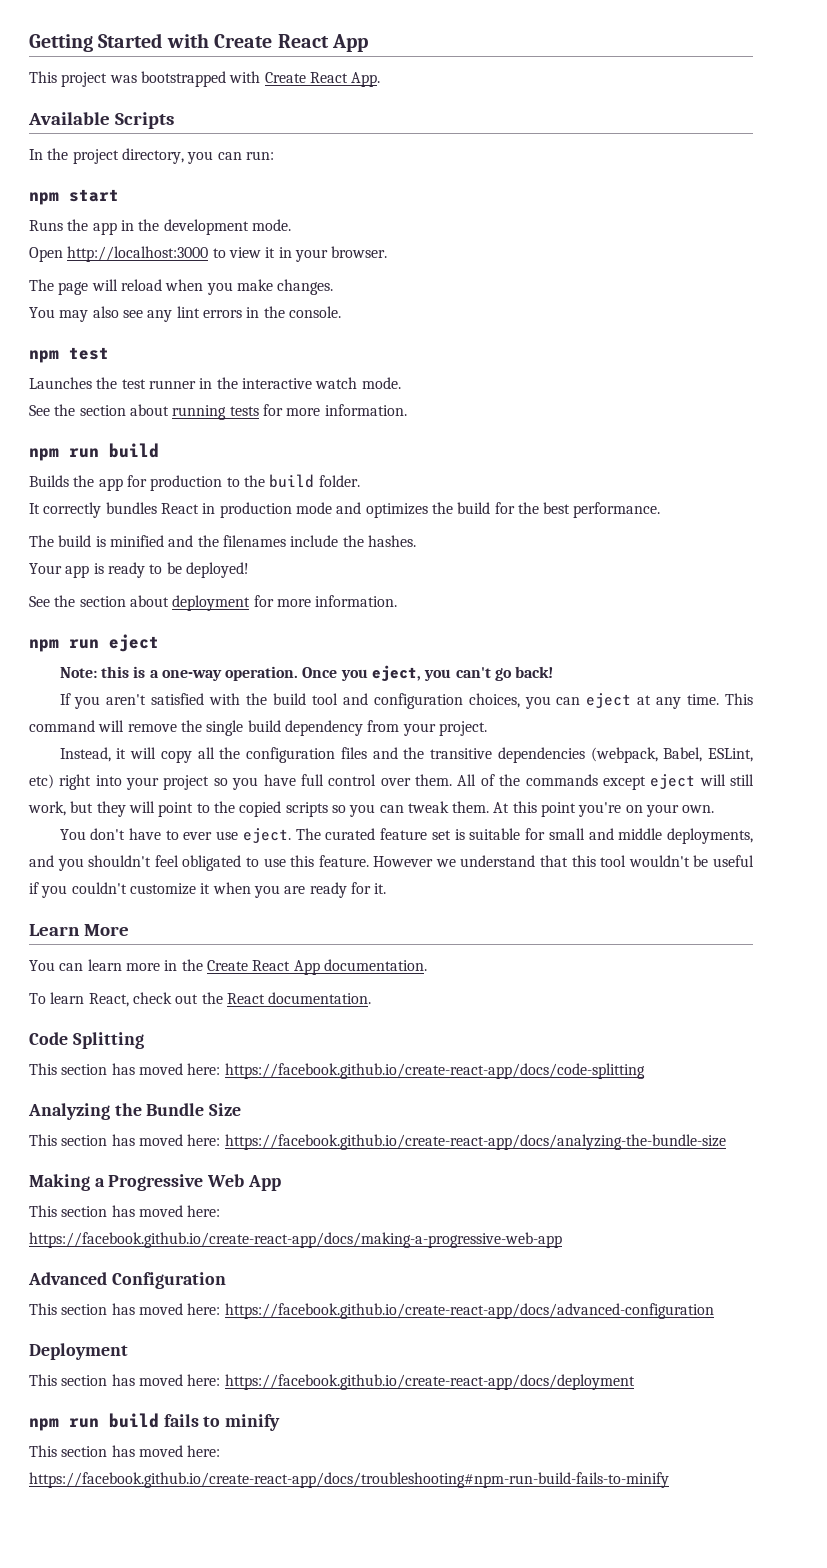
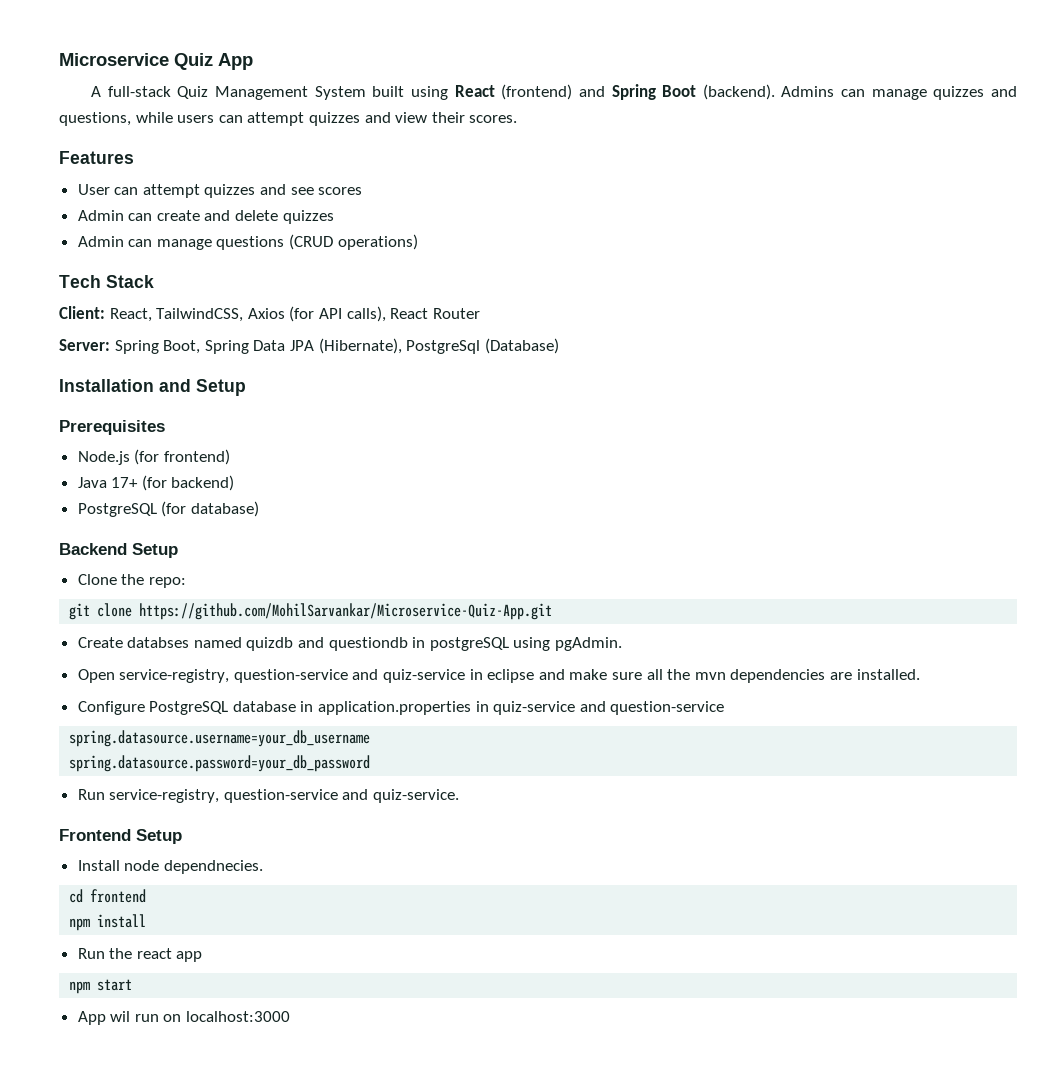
[29,33,368,52] [29,71,381,87] [28,112,174,129] [29,148,274,164] [29,189,119,205] [29,219,291,235] [29,246,388,262] [29,279,334,295] [29,306,341,322] [29,347,109,363] [29,377,401,389] [29,404,407,420] [29,443,159,461] [29,474,360,491] [29,502,661,518] [29,535,416,547] [29,562,249,578] [29,595,398,611] [29,634,159,652] [59,665,554,681] [59,693,753,709] [29,720,487,736] [59,747,754,763] [29,774,754,790] [28,801,715,817] [59,828,753,844] [29,855,755,871] [29,882,387,898] [29,924,129,936] [29,959,427,975] [29,992,372,1007] [29,1032,144,1049] [29,1063,645,1079] [28,1103,242,1120] [29,1134,726,1150] [29,1174,281,1191] [29,1205,221,1217] [29,1232,562,1248] [28,1272,226,1289] [29,1303,714,1319] [29,1343,128,1360] [29,1374,635,1390] [29,1413,281,1431] [29,1445,221,1457] [29,1472,669,1488] Getting Started with Create React App // This project was bootstrapped with Create React App. // Available Scripts // In the project directory, you can run: // npm start // Runs the app in the development mode. // Open http://localhost:3000 to view it in your browser. // The page will reload when you make changes. // You may also see any lint errors in the console. // npm test // Launches the test runner in the interactive watch mode. // See the section about running tests for more information. // npm run build // Builds the app for production to the build folder. // It correctly bundles React in production mode and optimizes the build for the best performance. // The build is minified and the filenames include the hashes. // Your app is ready to be deployed! // See the section about deployment for more information. // npm run eject // Note: this is a one-way operation. Once you eject, you can't go back! // If you aren't satisfied with the build tool and configuration choices, you can eject at any time. This command will remove the single build dependency from your project. // Instead, it will copy all the configuration files and the transitive dependencies (webpack, Babel, ESLint, etc) right into your project so you have full control over them. All of the commands except eject will still work, but they will point to the copied scripts so you can tweak them. At this point you're on your own. // You don't have to ever use eject. The curated feature set is suitable for small and middle deployments, and you shouldn't feel obligated to use this feature. However we understand that this tool wouldn't be useful if you couldn't customize it when you are ready for it. // Learn More // You can learn more in the Create React App documentation. // To learn React, check out the React documentation. // Code Splitting // This section has moved here: https://facebook.github.io/create-react-app/docs/code-splitting // Analyzing the Bundle Size // This section has moved here: https://facebook.github.io/create-react-app/docs/analyzing-the-bundle-size // Making a Progressive Web App // This section has moved here: https://facebook.github.io/create-react-app/docs/making-a-progressive-web-app // Advanced Configuration // This section has moved here: https://facebook.github.io/create-react-app/docs/advanced-configuration // Deployment // This section has moved here: https://facebook.github.io/create-react-app/docs/deployment // npm run build fails to minify // This section has moved here: https://facebook.github.io/create-react-app/docs/troubleshooting#npm-run-build-fails-to-minify -> [59,53,253,70] [91,84,1017,100] [59,112,518,126] [59,151,134,164] [77,184,363,198] [77,210,334,224] [77,234,418,250] [59,275,154,288] [59,306,480,322] [59,338,559,354] [59,379,246,396] [59,420,165,435] [77,449,230,465] [77,475,235,491] [77,501,259,517] [59,543,178,558] [77,574,186,588] [69,603,553,620] [77,637,623,651] [77,669,920,683] [77,701,725,715] [69,730,371,747] [69,755,371,772] [77,789,460,803] [59,829,182,844] [77,860,263,874] [69,889,147,903] [69,914,147,931] [77,948,203,962] [69,979,133,994] [77,1011,291,1025] Microservice Quiz App // A full-stack Quiz Management System built using React (frontend) and Spring Boot (backend). Admins can manage quizzes and questions, while users can attempt quizzes and view their scores. // Features // User can attempt quizzes and see scores // Admin can create and delete quizzes // Admin can manage questions (CRUD operations) // Tech Stack // Client: React, TailwindCSS, Axios (for API calls), React Router // Server: Spring Boot, Spring Data JPA (Hibernate), PostgreSql (Database) // Installation and Setup // Prerequisites // Node.js (for frontend) // Java 17+ (for backend) // PostgreSQL (for database) // Backend Setup // Clone the repo: // git clone https://github.com/MohilSarvankar/Microservice-Quiz-App.git // Create databses named quizdb and questiondb in postgreSQL using pgAdmin. // Open service-registry, question-service and quiz-service in eclipse and make sure all the mvn dependencies are installed. // Configure PostgreSQL database in application.properties in quiz-service and question-service // spring.datasource.username=your_db_username // spring.datasource.password=your_db_password // Run service-registry, question-service and quiz-service. // Frontend Setup // Install node dependnecies. // cd frontend // npm install // Run the react app // npm start // App wil run on localhost:3000

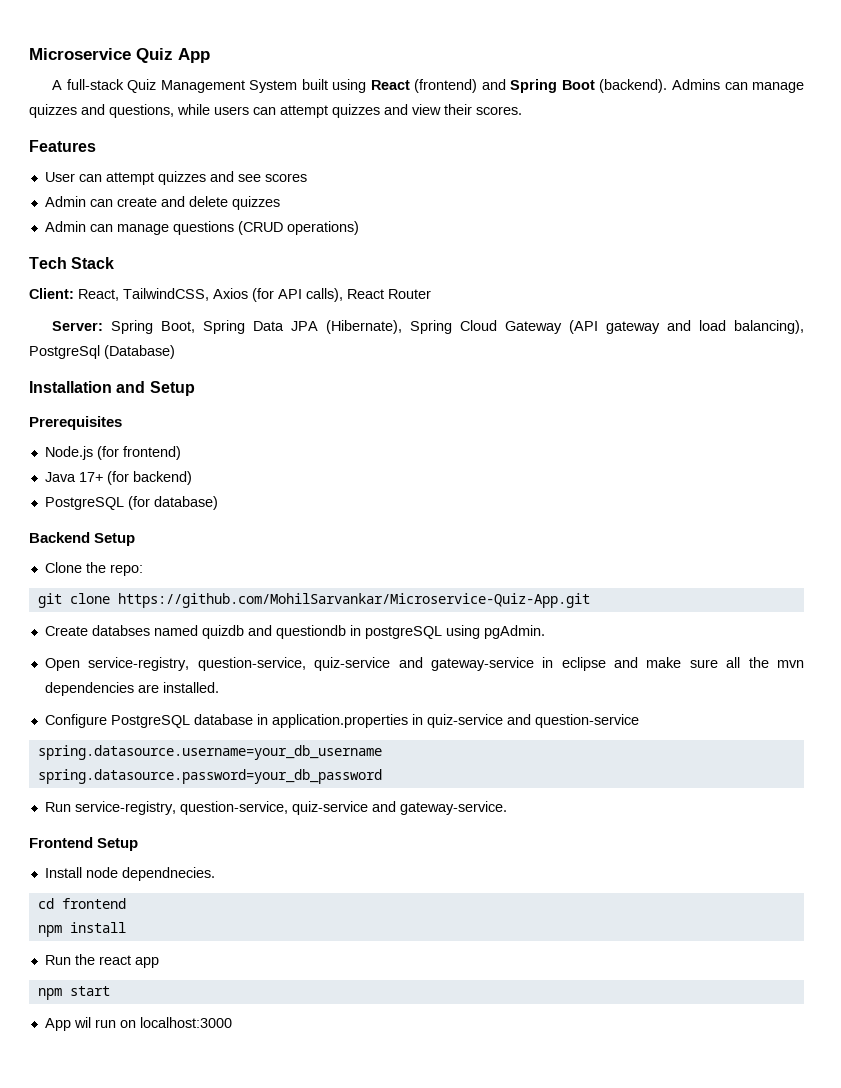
(402, 346) none -> [410,320,804,334] Spring Cloud Gateway (API gateway and load balancing),
[233,669,466,683] question-service and quiz-service -> [197,657,534,671] question-service, quiz-service and gateway-service
[223,789,460,803] question-service and quiz-service. -> [179,801,507,815] question-service, quiz-service and gateway-service.

